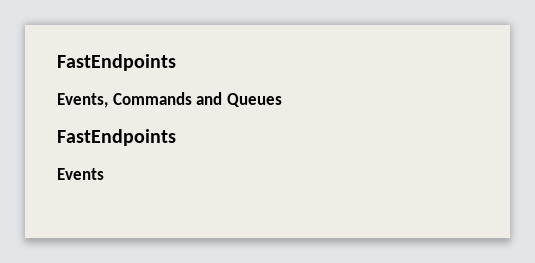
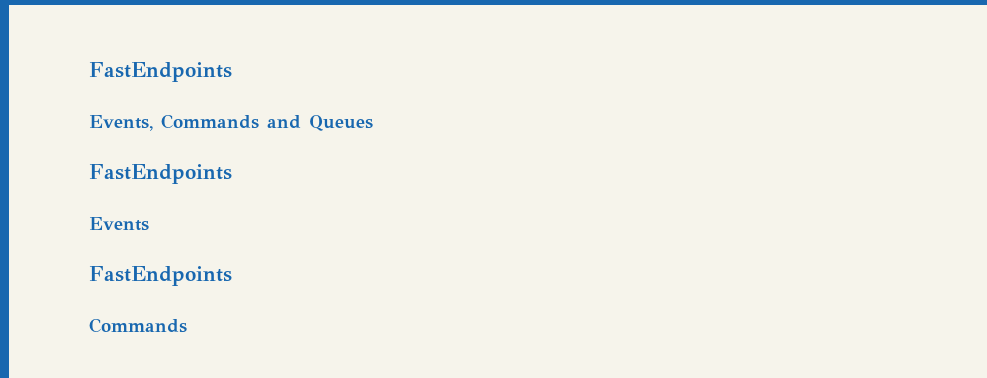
(104, 174) none -> [89,266,232,286] [89,318,187,333] // FastEndpoints // Commands

